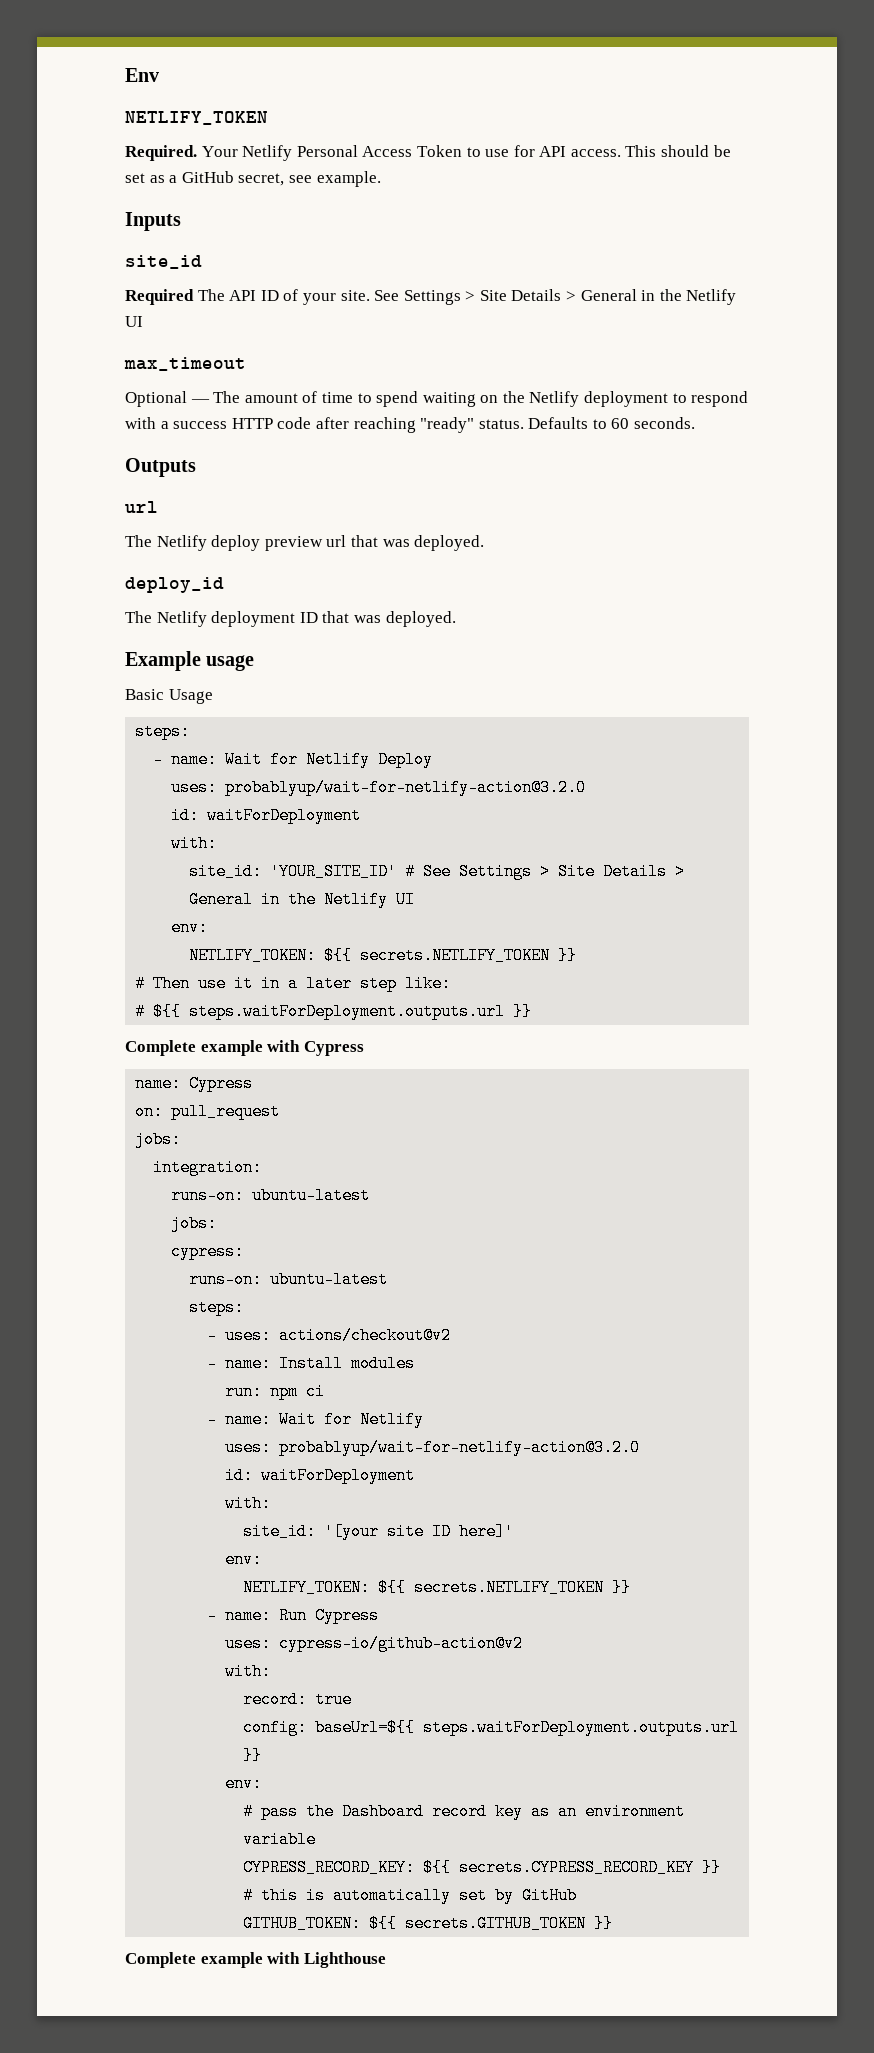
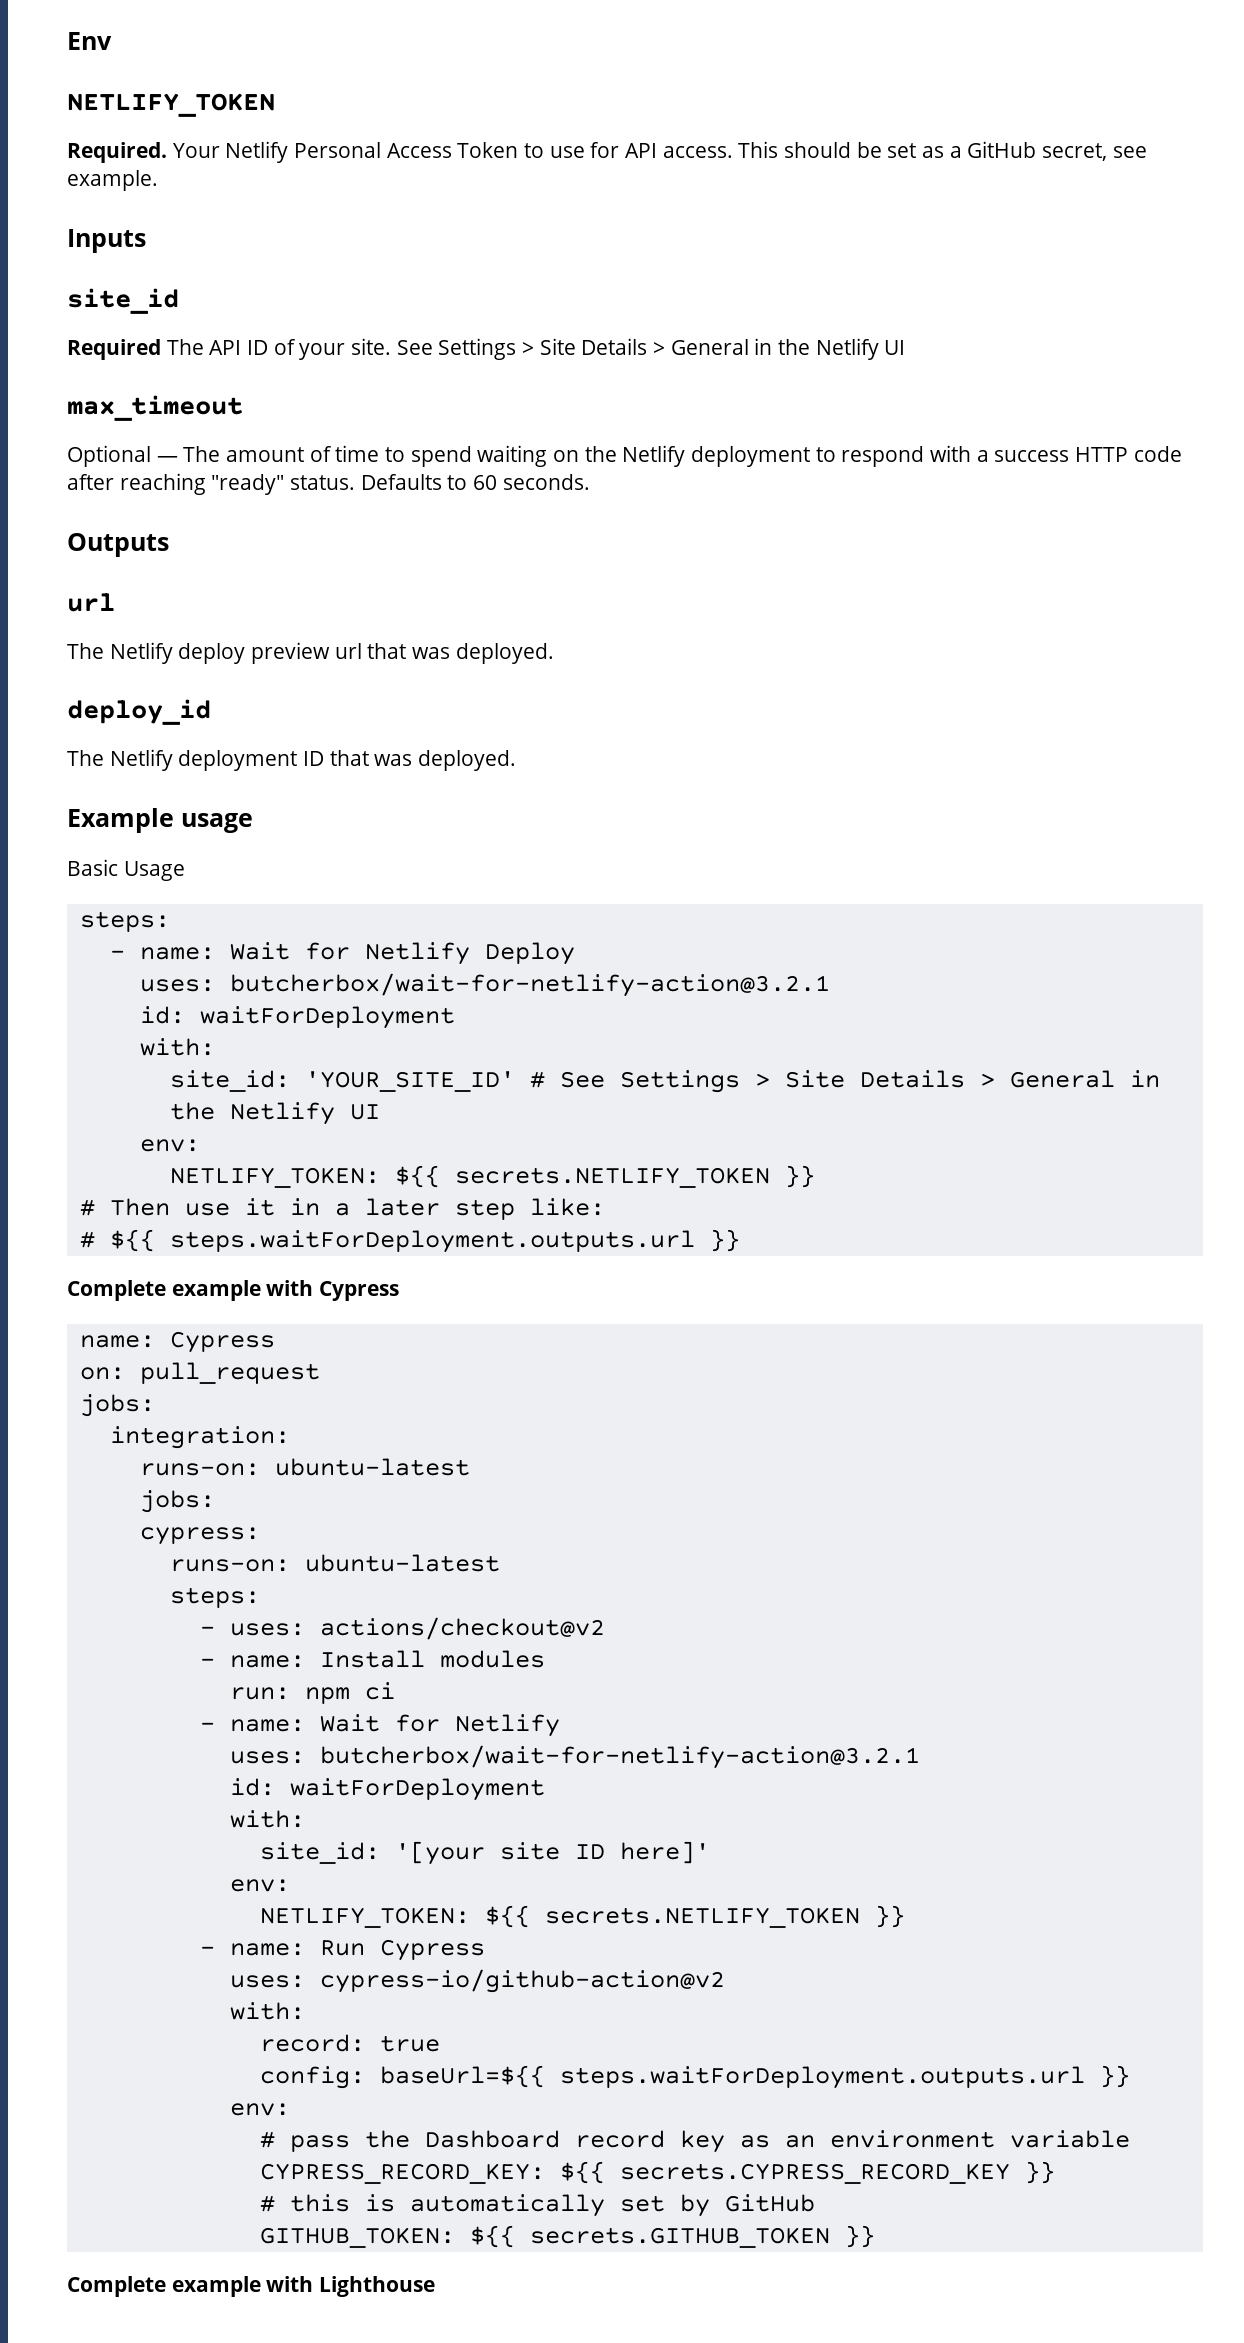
[225,779,587,796] probablyup/wait-for-netlify-action@3.2.0 -> [229,973,830,997] butcherbox/wait-for-netlify-action@3.2.1
[279,1439,641,1456] probablyup/wait-for-netlify-action@3.2.0 -> [319,1745,920,1769] butcherbox/wait-for-netlify-action@3.2.1

